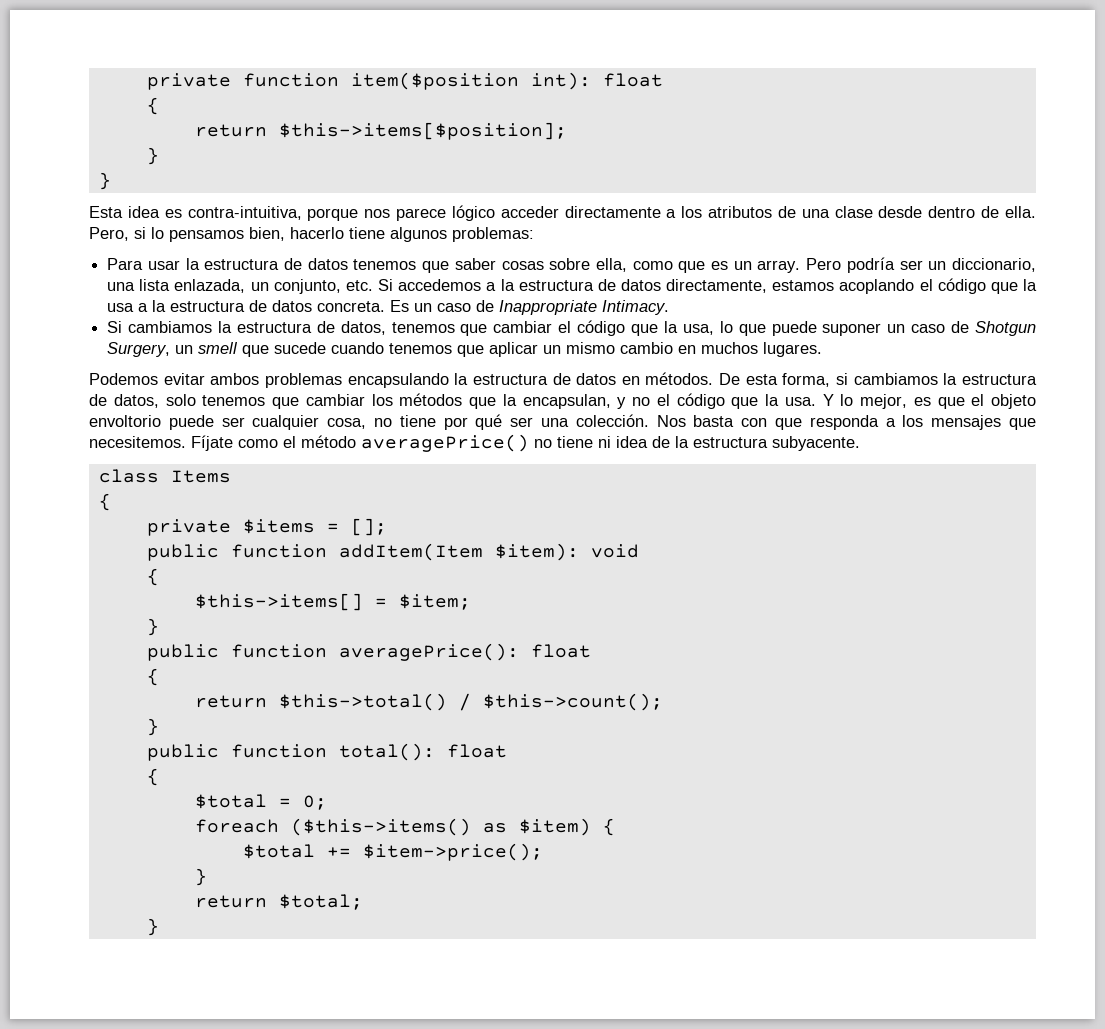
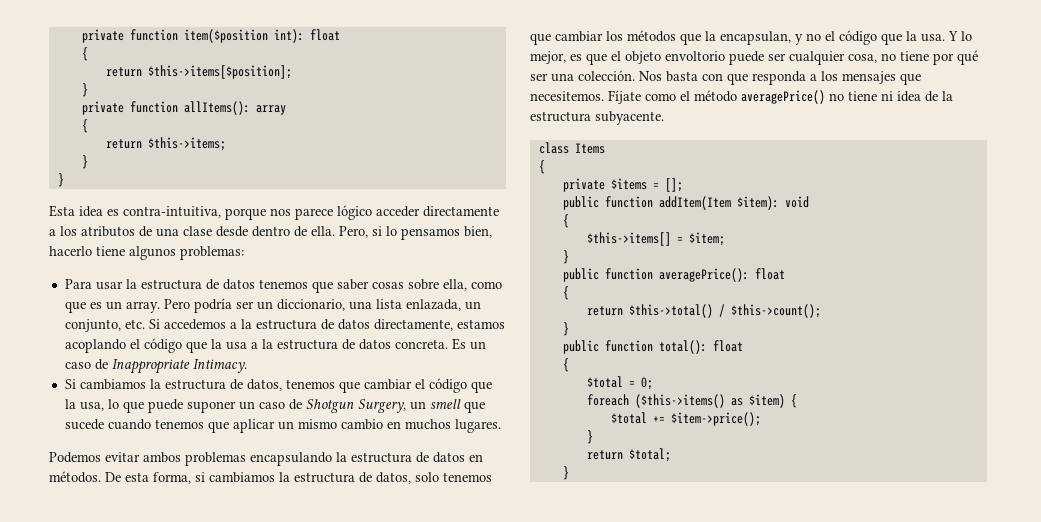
(159, 156) none -> [81,101,286,115] [81,119,88,133] [105,137,226,151] [81,155,88,169] // private function allItems(): array // { // return $this->items; // }

